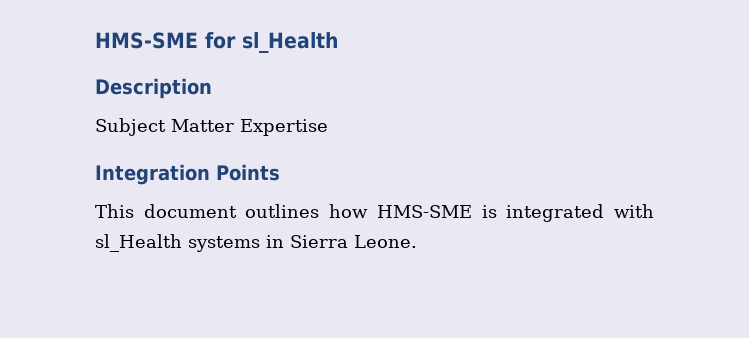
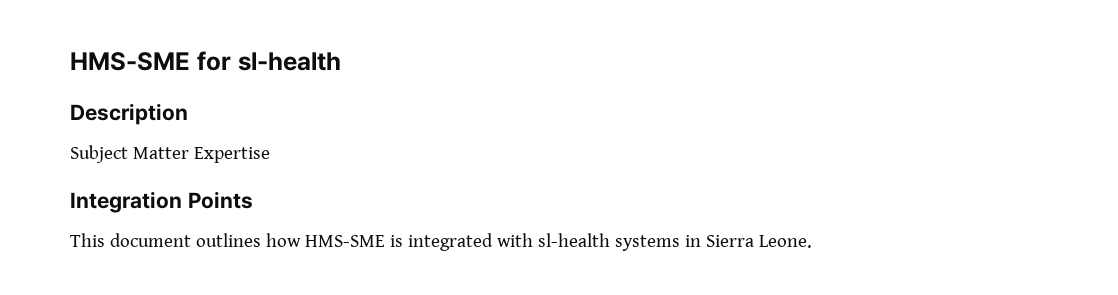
[242,32,338,53] sl_Health -> [237,52,341,71] sl-health
[95,234,182,252] sl_Health -> [537,233,610,247] sl-health

